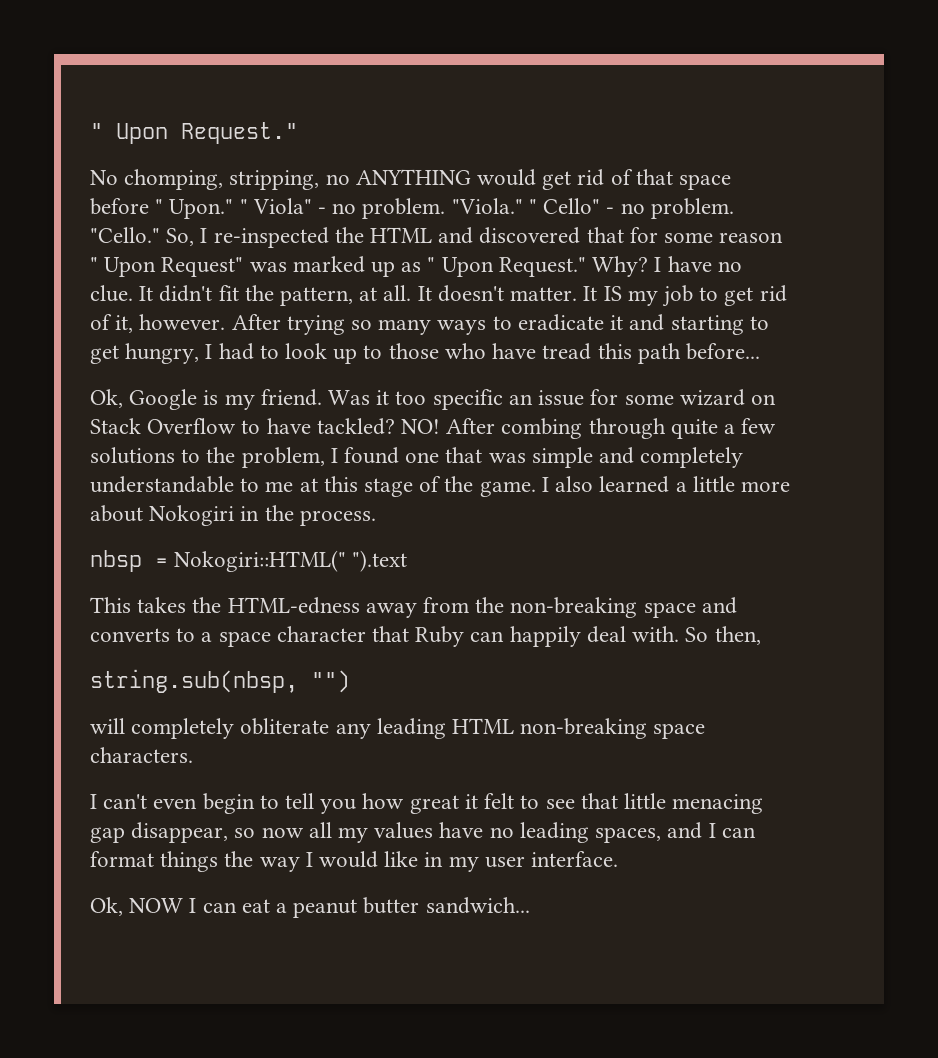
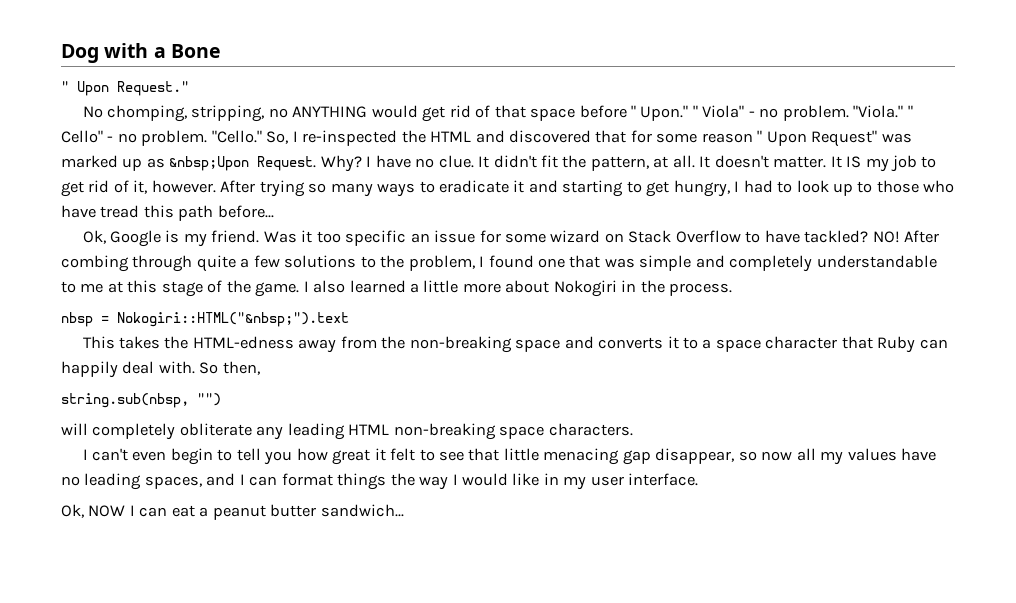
(90, 131) none -> [61,43,221,63] Dog with a Bone //
[427,257,586,277] " Upon Request." -> [169,156,317,171] &nbsp;Upon Request.
[174,550,408,572] Nokogiri::HTML(" ").text -> [117,312,349,327] Nokogiri::HTML("&nbsp;").text
(170, 635) none -> [667,336,679,349] it

